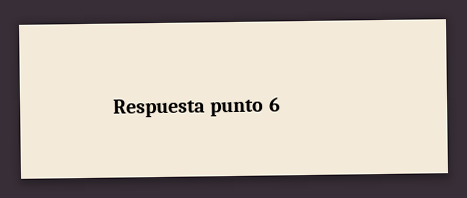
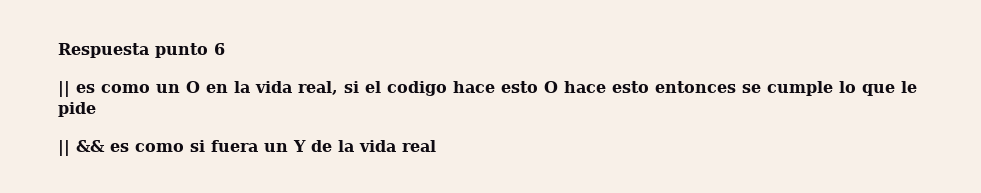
(281, 104) none -> [58,81,917,97] [58,102,96,117] [58,140,436,156] // || es como un O en la vida real, si el codigo hace esto O hace esto entonces se cumple lo que le pide // || && es como si fuera un Y de la vida real

